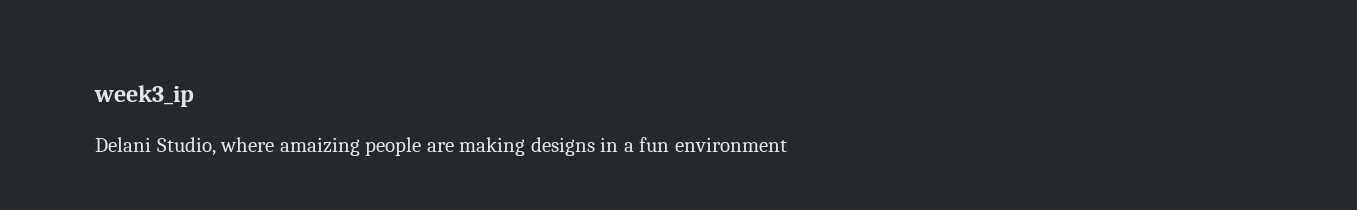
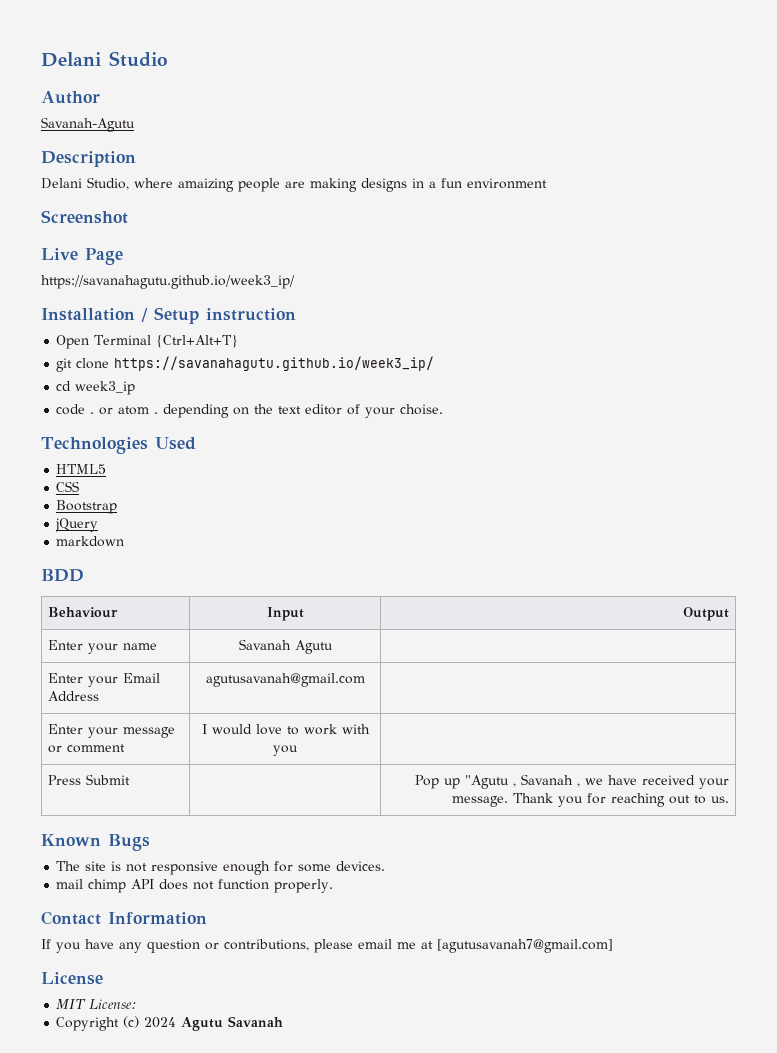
[94,85,194,107] week3_ip -> [41,51,168,67] [41,91,100,104] [41,117,135,132] [41,151,136,167] Delani Studio // Author // Savanah-Agutu // Description
(787, 144) none -> [41,210,128,224] [41,248,123,265] [41,275,295,289] [41,307,296,324] [56,335,239,349] [56,356,435,372] [56,381,136,395] [56,404,444,418] [41,437,196,454] [56,464,107,474] [56,481,80,492] [56,500,118,514] [55,518,99,532] [56,536,125,547] [41,569,84,582] [47,607,118,618] [266,607,304,621] [683,607,730,621] [47,640,157,654] [238,639,333,654] [47,673,160,687] [47,691,99,701] [205,673,365,687] [47,724,175,738] [47,744,125,753] [201,724,370,735] [273,745,298,756] [47,774,130,785] [415,774,730,789] [452,793,730,807] [41,834,150,851] [56,861,386,875] [56,879,334,893] [41,911,207,925] [41,939,613,953] [41,972,103,985] [56,999,138,1009] [56,1016,284,1031] // Screenshot // Live Page // https://savanahagutu.github.io/week3_ip/ // Installation / Setup instruction // Open Terminal {Ctrl+Alt+T} // git clone https://savanahagutu.github.io/week3_ip/ // cd week3_ip // code . or atom . depending on the text editor of your choise. // Technologies Used // HTML5 // CSS // Bootstrap // jQuery // markdown // BDD // Behaviour | Input | Output // Enter your name | Savanah Agutu | // Enter your Email Address | agutusavanah@gmail.com | // Enter your message or comment | I would love to work with you | // Press Submit | | Pop up "Agutu , Savanah , we have received your message. Thank you for reaching out to us. // Known Bugs // The site is not responsive enough for some devices. // mail chimp API does not function properly. // Contact Information // If you have any question or contributions, please email me at [agutusavanah7@gmail.com] // License // MIT License: // Copyright (c) 2024 Agutu Savanah

